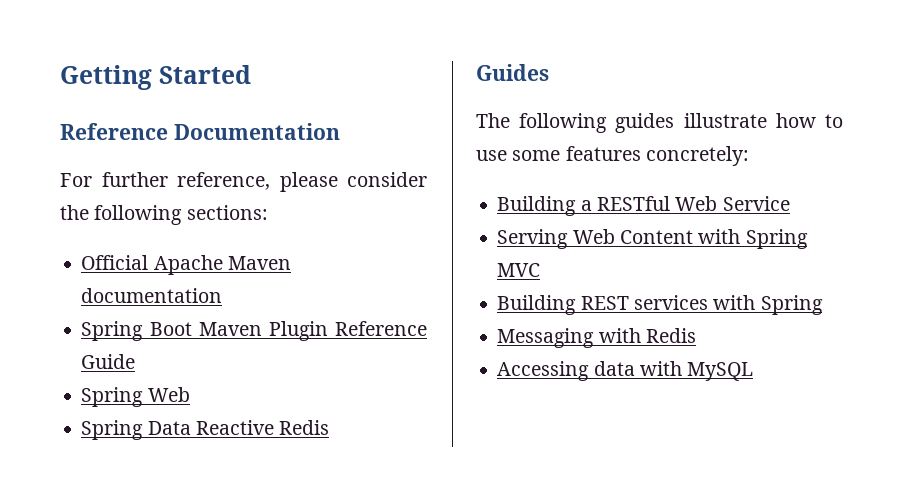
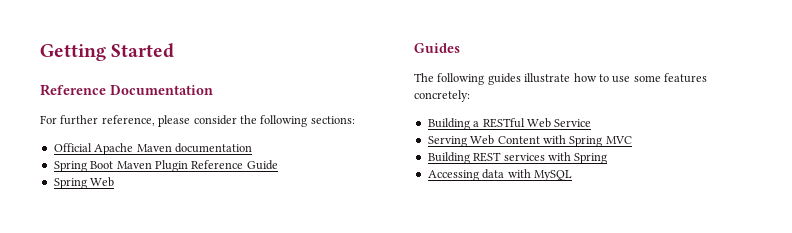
[81,420,330,440] // Spring Data Reactive Redis -> (115, 182) none
[497,328,696,348] // Messaging with Redis -> (608, 158) none

